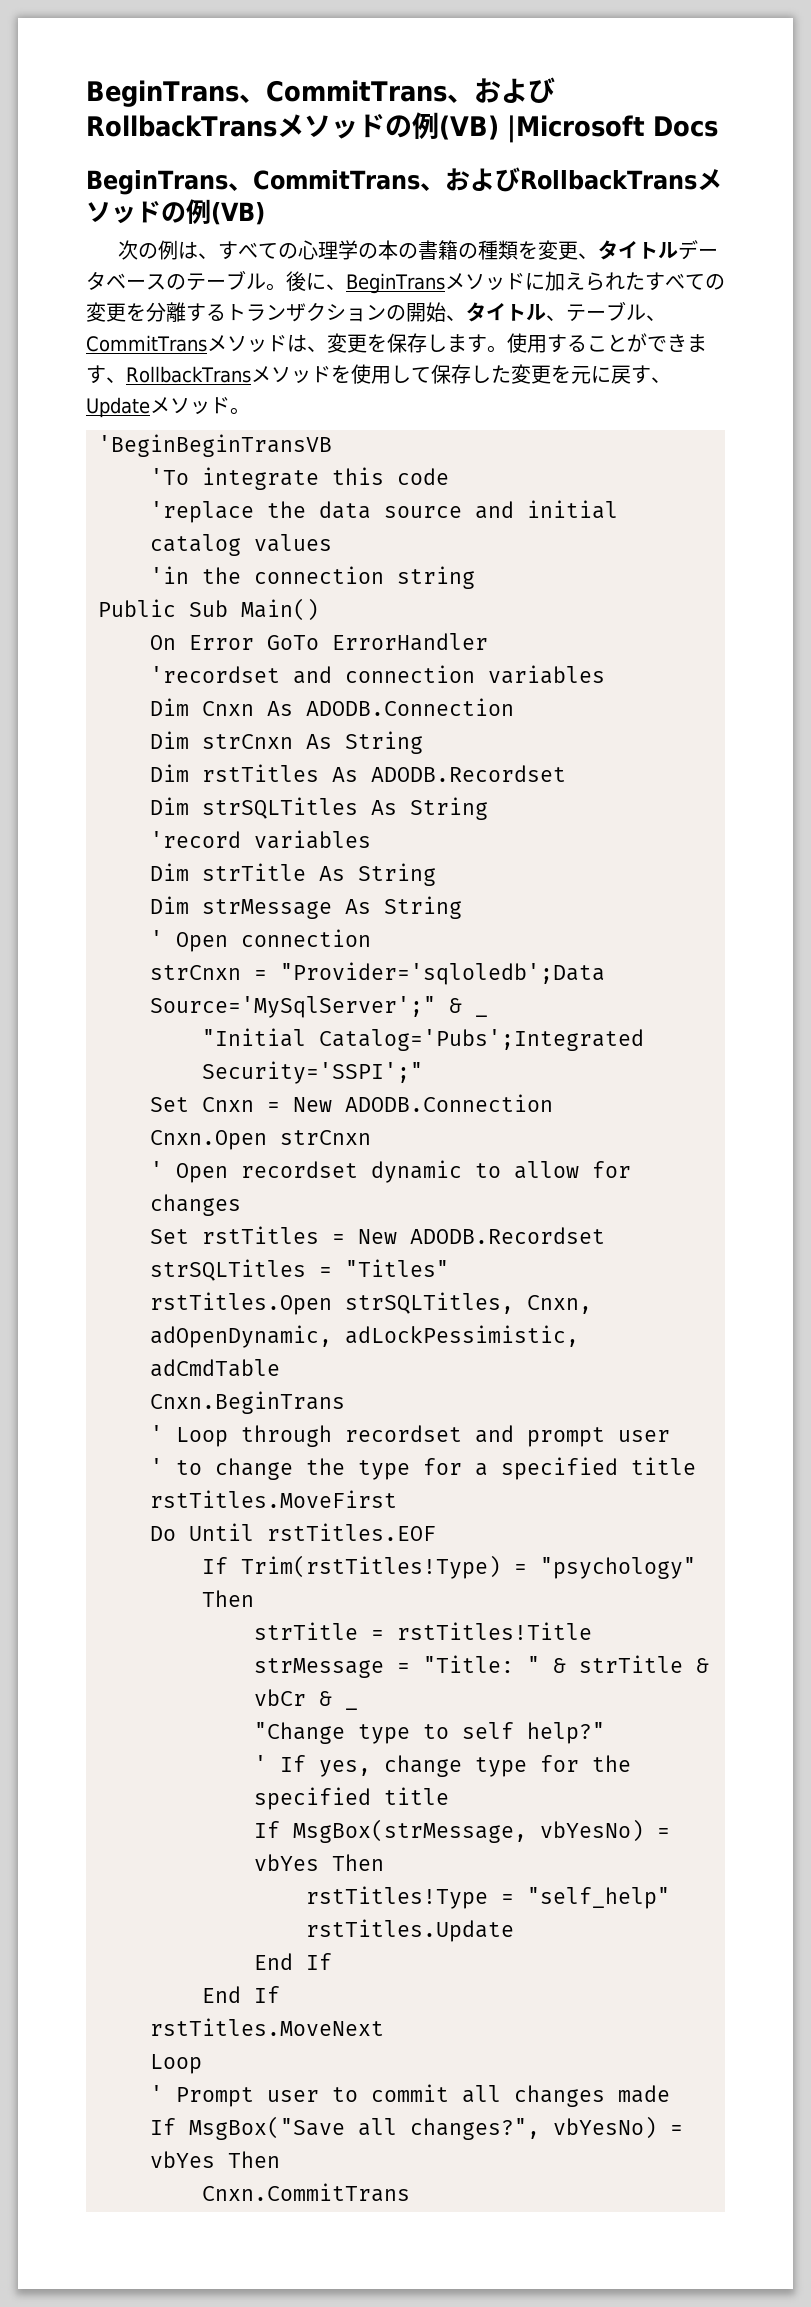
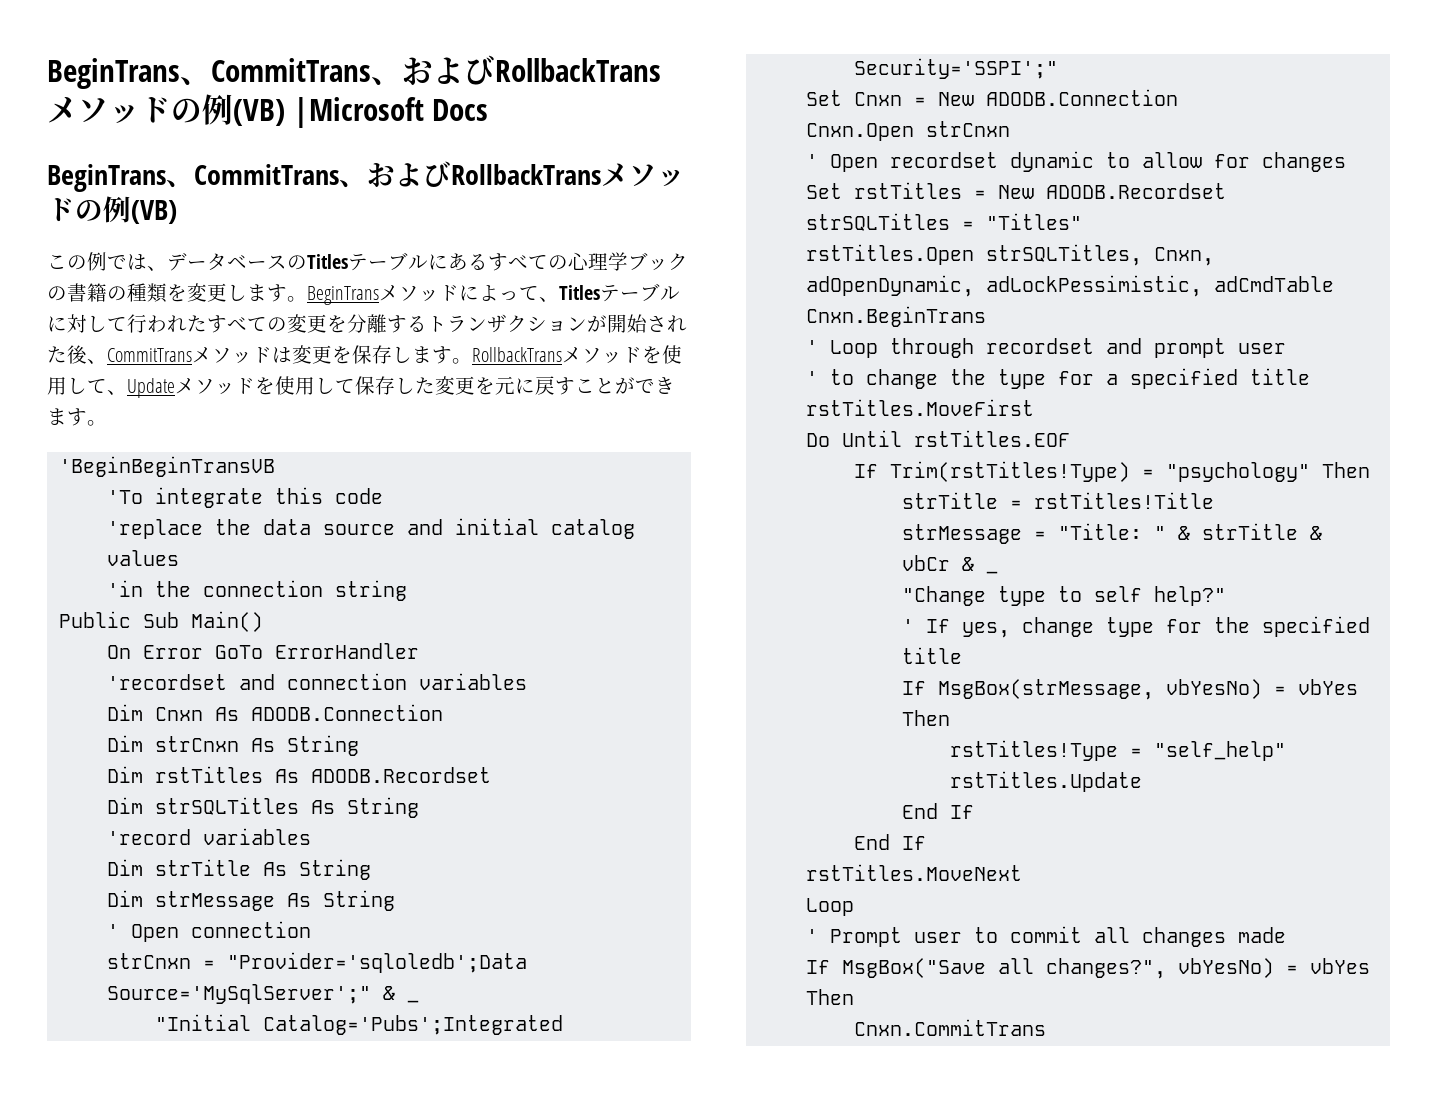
[118,240,219,260] 次の例は、 -> [47,252,488,271] この例では、データベースのTitlesテーブルにある
[358,240,399,260] の本 -> [628,252,688,271] ブック
[578,240,719,260] [86,270,605,294] 、タイトルデータベースのテーブル。後に、BeginTransメソッドに加えら -> [227,283,680,305] [47,314,167,333] します。BeginTransメソッドによって、Titlesテーブルに対して行わ
[386,301,646,322] の開始、タイトル、テーブル -> [587,314,687,333] [47,345,87,364] が開始された後
[306,346,327,352] 、 -> (292, 355) none
[506,333,707,353] [86,365,251,384] 使用することができます、RollbackTrans -> [471,345,682,364] [47,377,175,398] RollbackTransメソッドを使用して、Update
[650,377,671,383] [86,397,230,418] 、Updateメソッド -> [575,377,675,394] [47,408,87,426] ことができます

